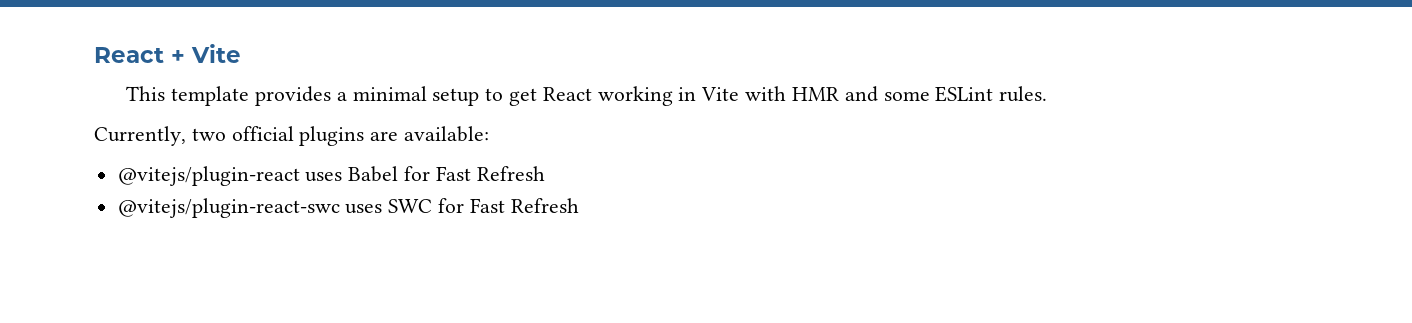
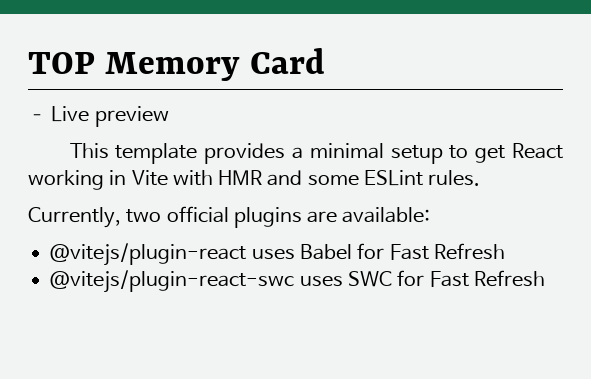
[94,44,241,63] React + Vite -> [28,48,325,81] [28,106,169,127] TOP Memory Card // – Live preview

